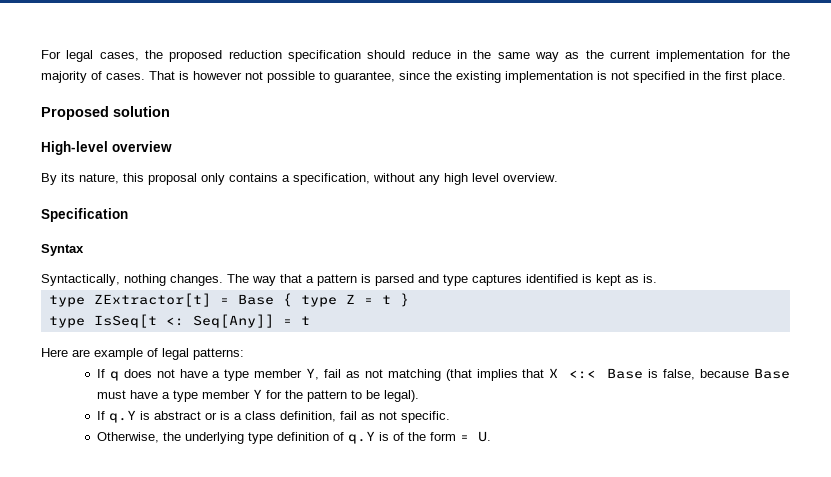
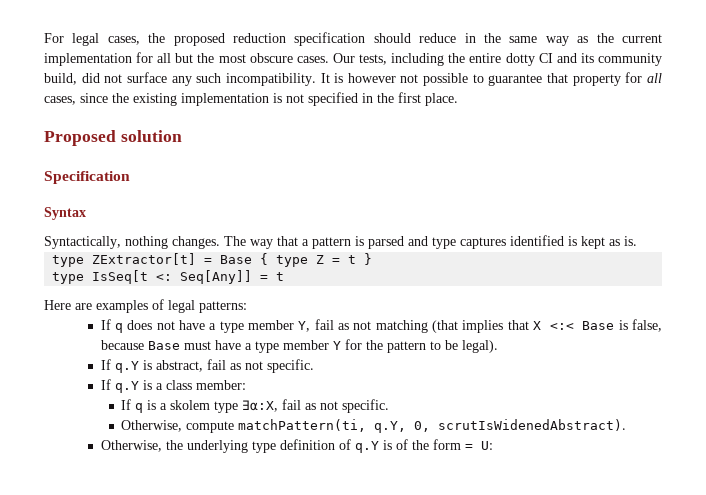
[772,50,791,59] [41,71,175,83] the majority of cases. That -> [157,53,663,66] [44,72,330,86] all but the most obscure cases. Our tests, including the entire dotty CI and its community build, did not surface any such incompatibility. It
[334,71,395,83] guarantee, -> [488,72,662,86] [44,96,76,105] guarantee that property for all cases,
[41,141,172,155] [41,173,558,185] // High-level overview // By its nature, this proposal only contains a specification, without any high level overview. -> (182, 136) none
[94,348,143,360] example -> [96,300,148,313] examples
[153,411,450,423] abstract or is a class definition, fail as not specific. -> [155,359,314,373] [100,379,246,393] [121,399,390,413] [121,419,627,433] abstract, fail as not specific. // If q.Y is a class member: // If q is a skolem type ∃α:X, fail as not specific. // Otherwise, compute matchPattern(ti, q.Y, 0, scrutIsWidenedAbstract).
[477,431,491,442] U. -> [480,441,493,450] U:

